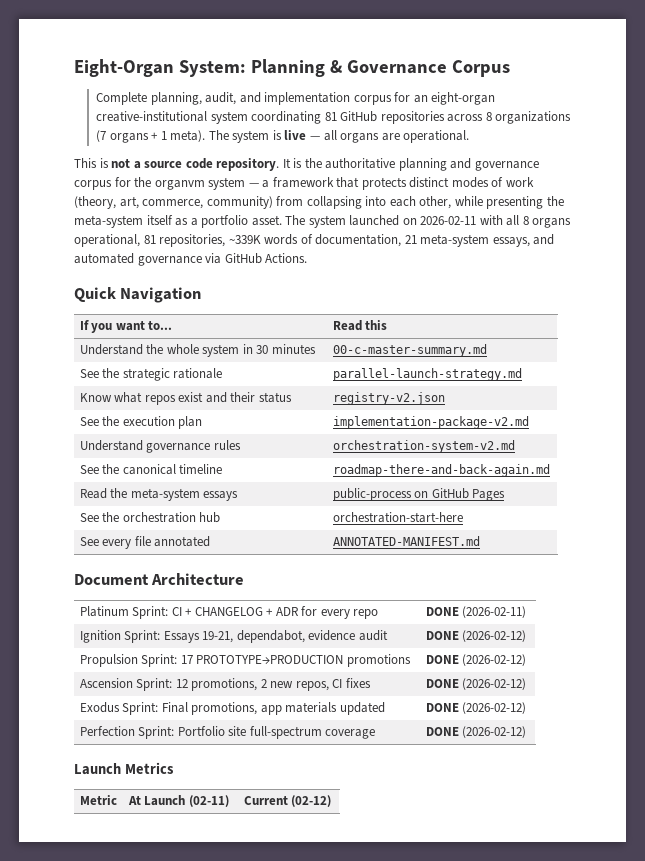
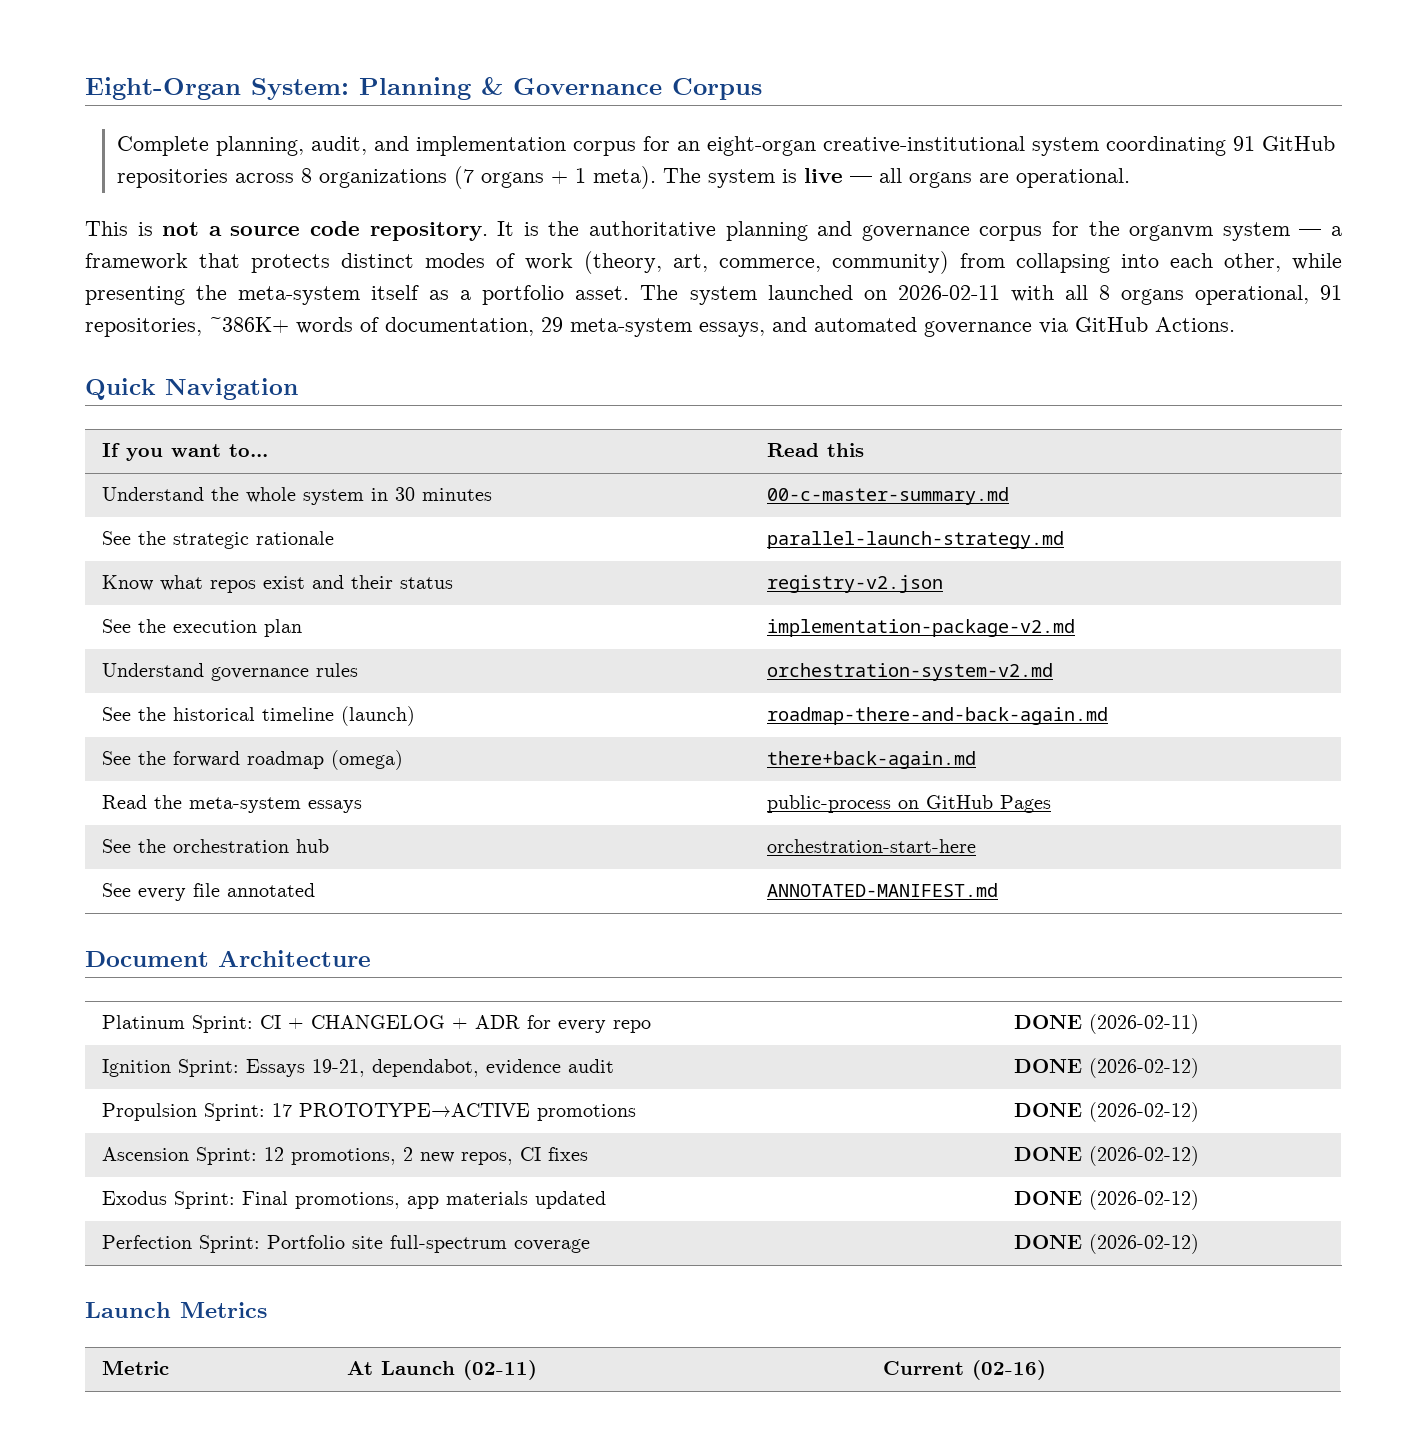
[324,112,337,121] 81 -> [1232,136,1255,151] 91
[143,234,261,247] 81 repositories, ~339K -> [1320,285,1342,300] [85,317,289,337] 91 repositories, ~386K+
[404,235,417,244] 21 -> [541,317,563,332] 29
[122,464,176,475] canonical -> [172,707,255,721] historical
(223, 469) none -> [340,706,415,726] (launch)
(550, 470) none -> [101,750,403,770] [766,751,976,769] // See the forward roadmap (omega) | there+back-again.md
[196,655,344,665] PROTOTYPE→PRODUCTION -> [298,1103,530,1117] PROTOTYPE→ACTIVE
[291,795,332,807] (02-12) -> [971,1360,1046,1380] (02-16)

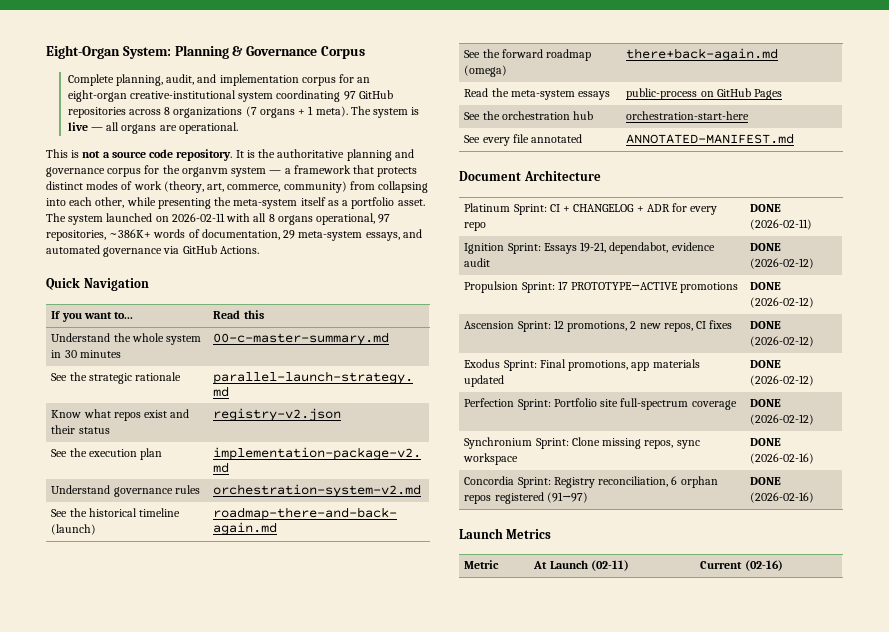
[1232,136,1255,151] 91 -> [343,91,356,100] 97
[1320,285,1342,300] 91 -> [378,214,391,223] 97
(1199, 1244) none -> [464,437,700,449] [463,453,519,465] [750,438,782,446] [750,453,815,464] [464,476,718,488] [464,492,588,504] [750,477,782,485] [750,492,815,503] // Synchronium Sprint: Clone missing repos, sync workspace | DONE (2026-02-16) // Concordia Sprint: Registry reconciliation, 6 orphan repos registered (91→97) | DONE (2026-02-16)

